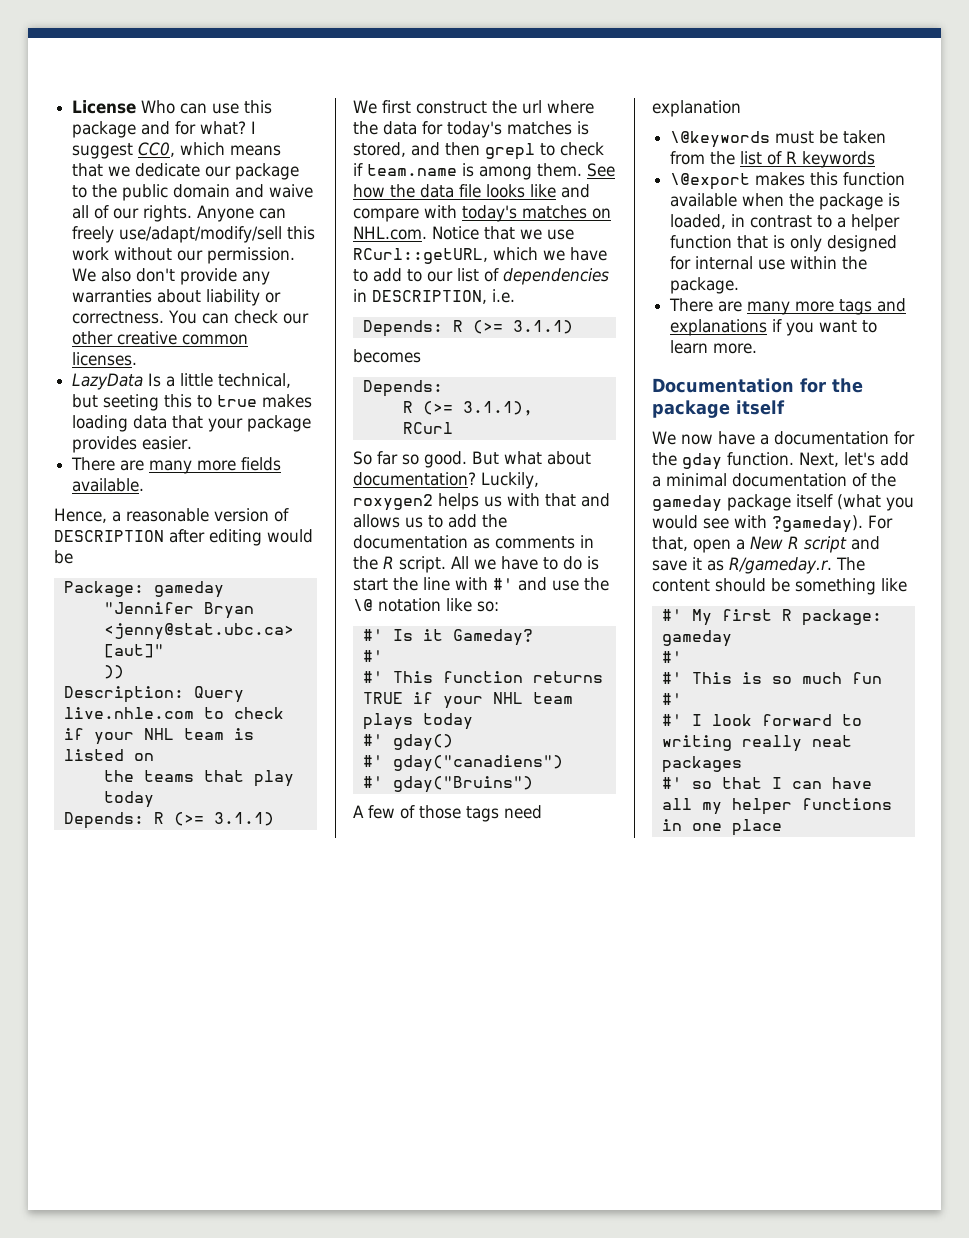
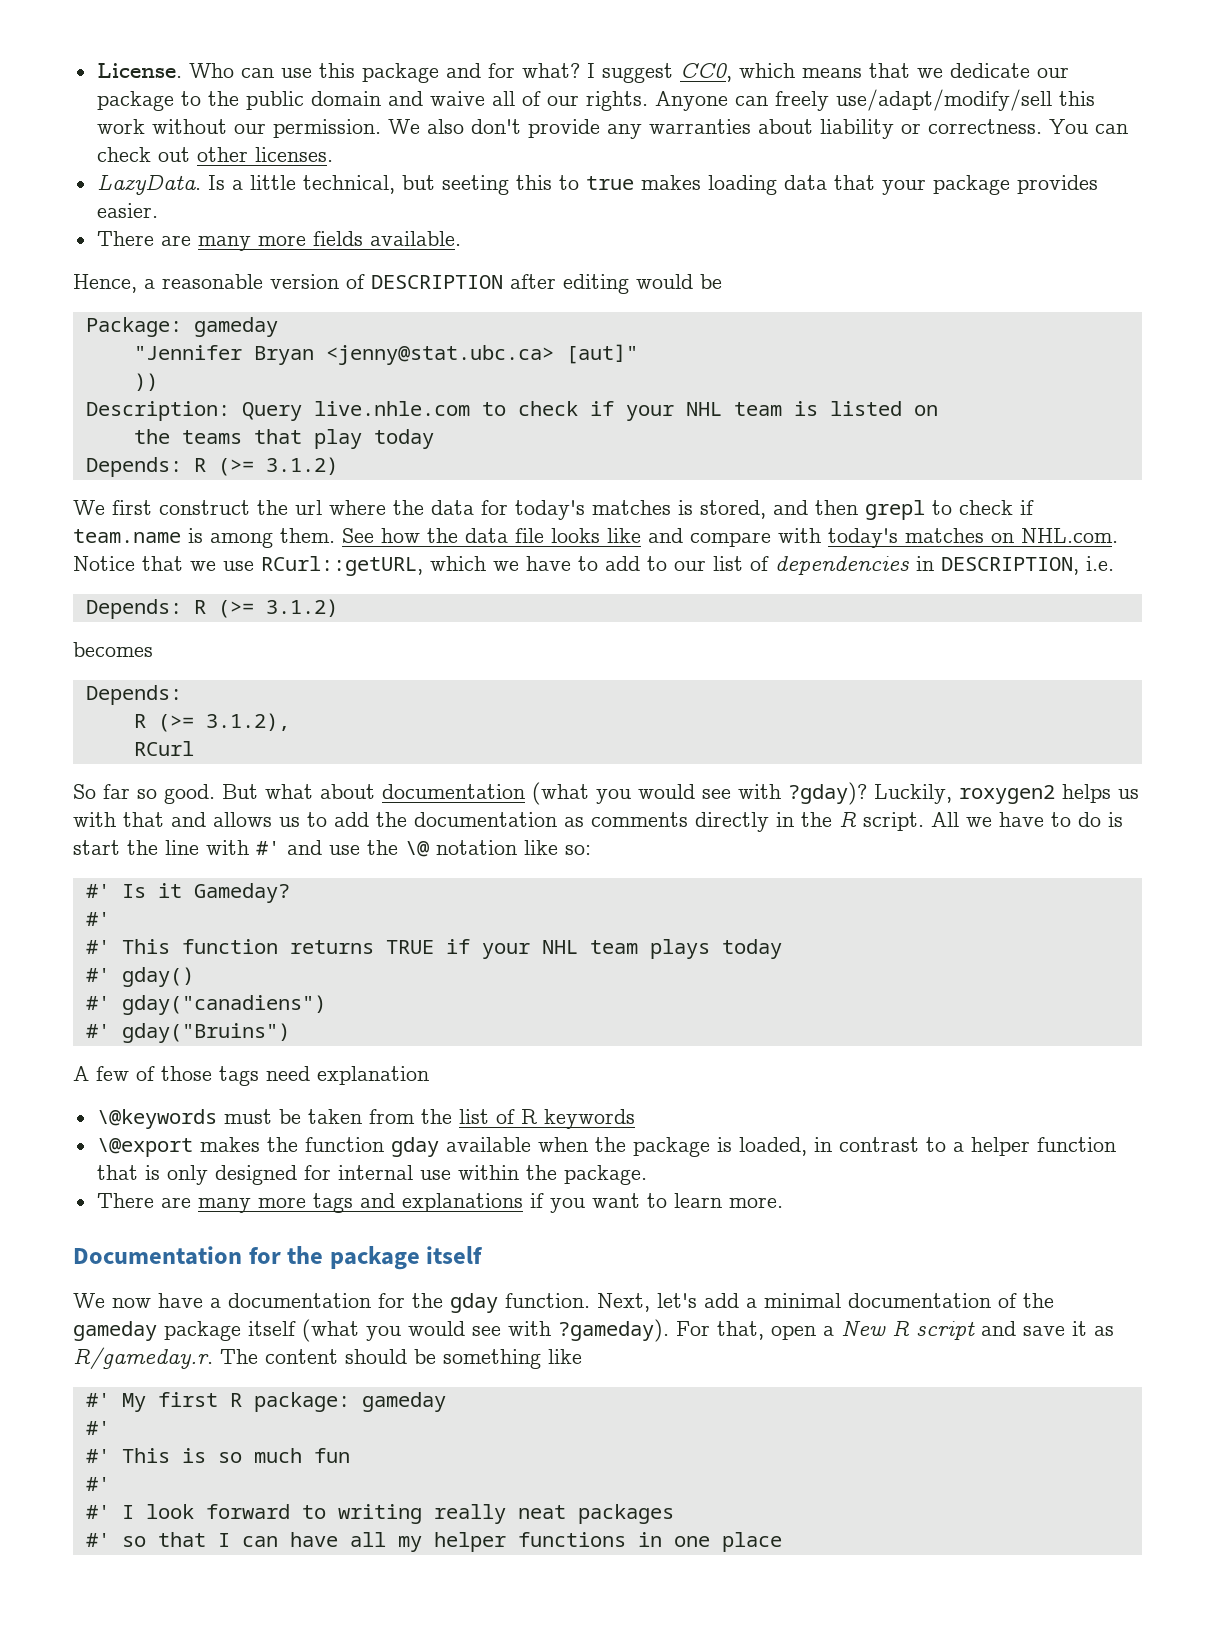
[72,100,137,114] License -> [96,63,182,78] License.
[283,313,310,324] [72,331,249,345] our other creative common -> [157,147,248,162] out other
[72,373,144,390] LazyData -> [96,174,201,195] LazyData.
[213,812,274,826] 3.1.1) -> [265,457,338,475] 3.1.2)
[512,320,573,334] 3.1.1) -> [265,599,338,617] 3.1.2)
[462,401,533,416] 3.1.1), -> [205,713,290,731] 3.1.2),
[353,472,476,486] documentation? -> [382,782,867,805] documentation (what you would see with ?gday)?
(575, 542) none -> [695,812,769,832] directly
[810,172,906,186] this function -> [266,1137,439,1157] the function gday

